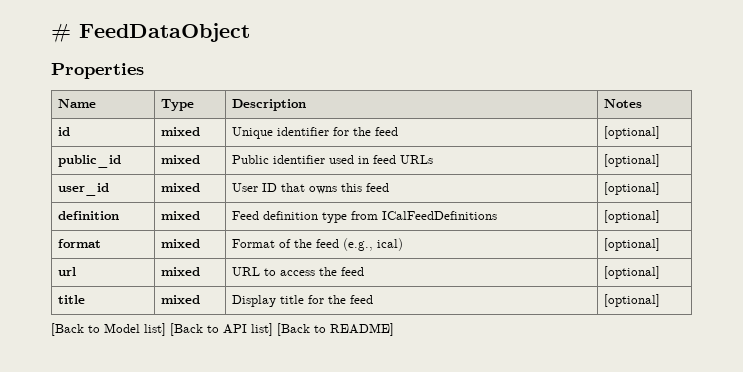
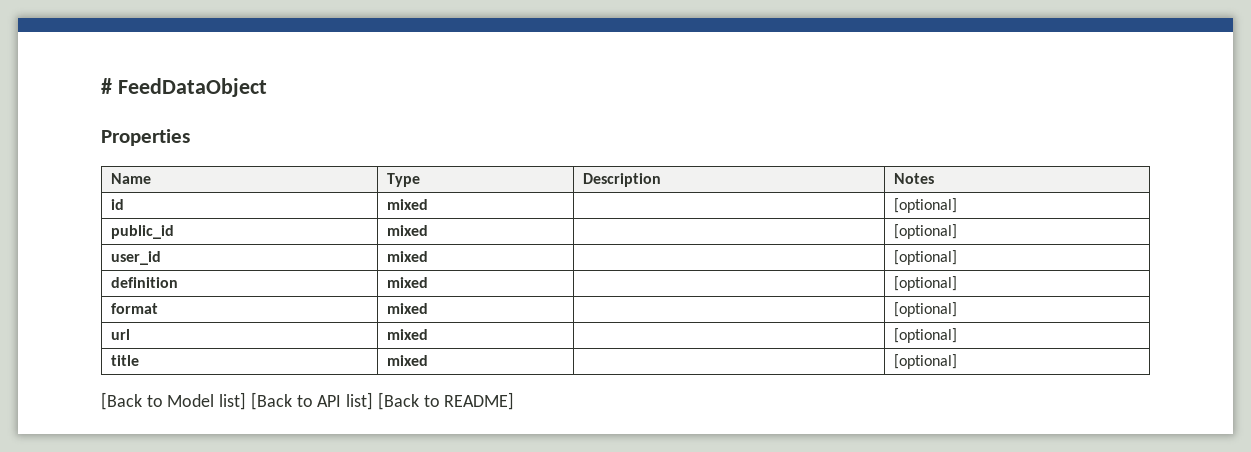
[232,127,399,139] [604,126,661,139] [58,155,122,168] [161,155,201,164] [232,155,434,164] [604,154,661,167] [58,183,110,196] [161,183,201,192] [232,183,390,194] [604,182,661,195] [58,211,120,220] [161,211,201,220] [232,211,498,223] [604,210,661,223] [58,239,102,248] [161,239,201,248] [232,238,404,251] [604,238,661,251] [58,267,77,276] [161,267,201,276] [232,267,365,276] [604,266,661,279] [58,295,86,304] [161,295,201,304] [232,295,374,307] Unique identifier for the feed | [optional] // public_id | mixed | Public identifier used in feed URLs | [optional] // user_id | mixed | User ID that owns this feed | [optional] // definition | mixed | Feed definition type from ICalFeedDefinitions | [optional] // format | mixed | Format of the feed (e.g., ical) | [optional] // url | mixed | URL to access the feed | [optional] // title | mixed | Display title for the feed -> [894,198,958,213] [111,225,175,239] [387,225,429,236] [894,224,958,239] [111,251,162,265] [387,251,429,262] [894,250,958,265] [111,277,179,288] [387,277,429,288] [894,276,958,291] [111,303,159,314] [387,303,429,314] [894,302,958,317] [111,329,131,340] [387,329,429,340] [894,328,958,343] [111,355,140,366] [387,355,429,366] | [optional] // public_id | mixed | | [optional] // user_id | mixed | | [optional] // definition | mixed | | [optional] // format | mixed | | [optional] // url | mixed | | [optional] // title | mixed |

